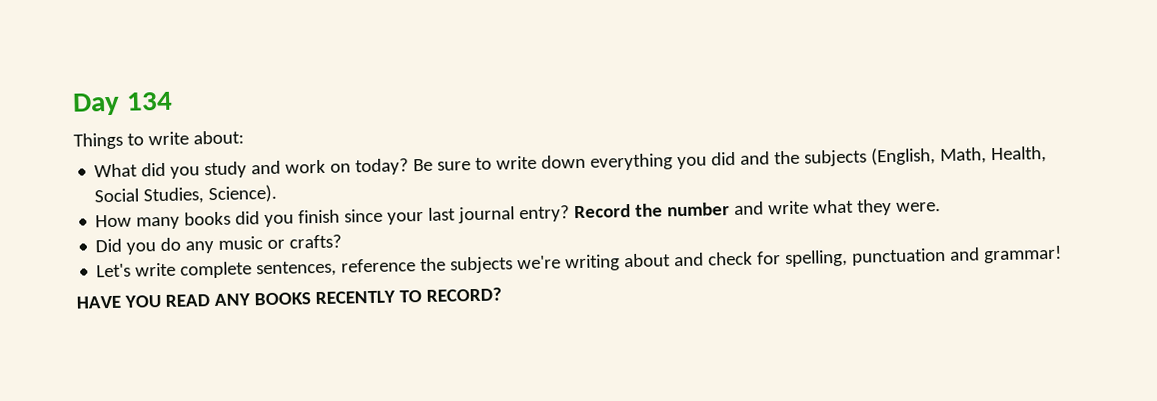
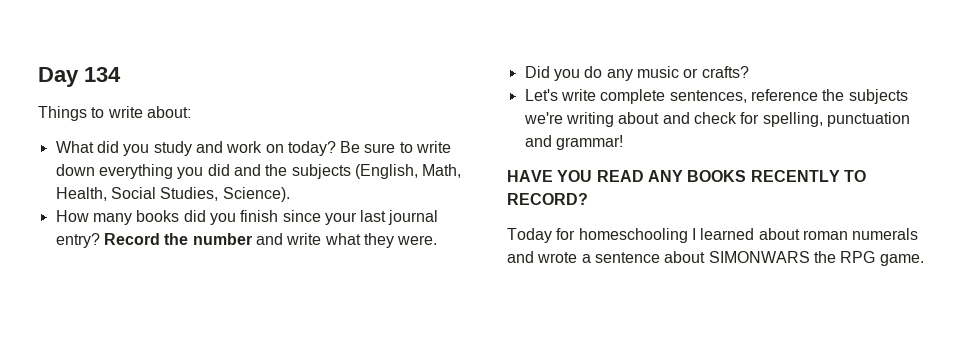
(502, 294) none -> [507,228,919,243] [507,251,924,266] // Today for homeschooling I learned about roman numerals and wrote a sentence about SIMONWARS the RPG game.

